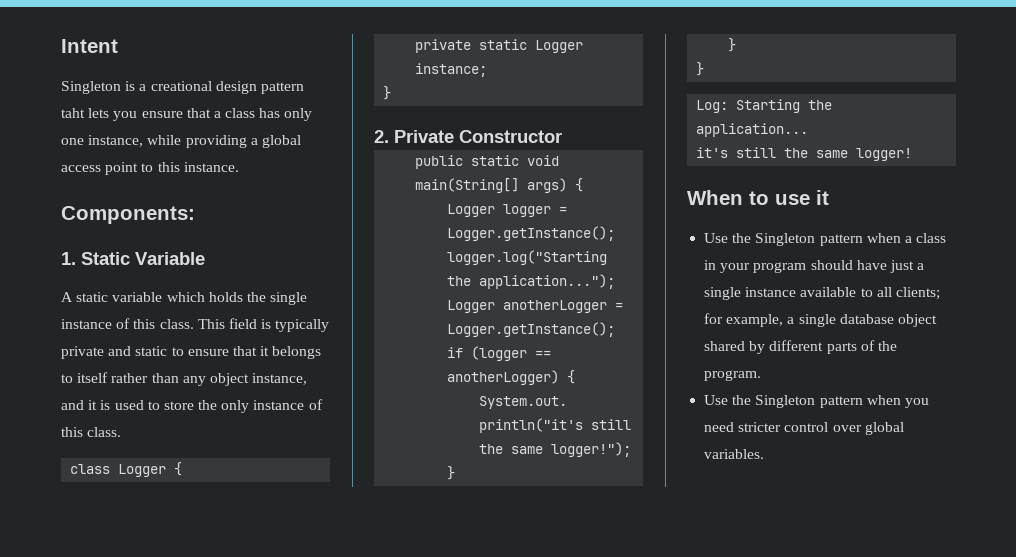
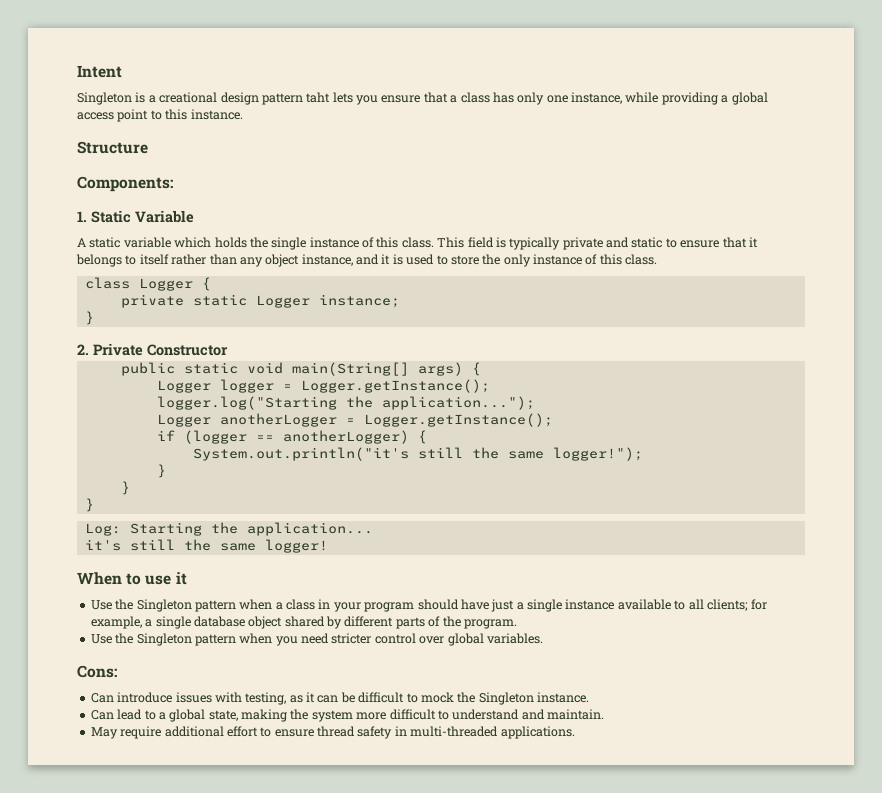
(239, 167) none -> [77,141,148,154] // Structure
(765, 454) none -> [77,665,117,678] [90,692,589,705] [90,709,604,722] [90,726,575,739] // Cons: // Can introduce issues with testing, as it can be difficult to mock the Singleton instance. // Can lead to a global state, making the system more difficult to understand and maintain. // May require additional effort to ensure thread safety in multi-threaded applications.

